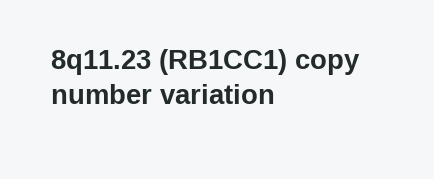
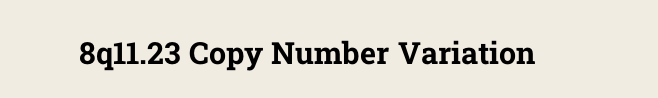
[159,49,360,75] [51,84,275,104] (RB1CC1) copy number variation -> [189,40,535,71] Copy Number Variation

